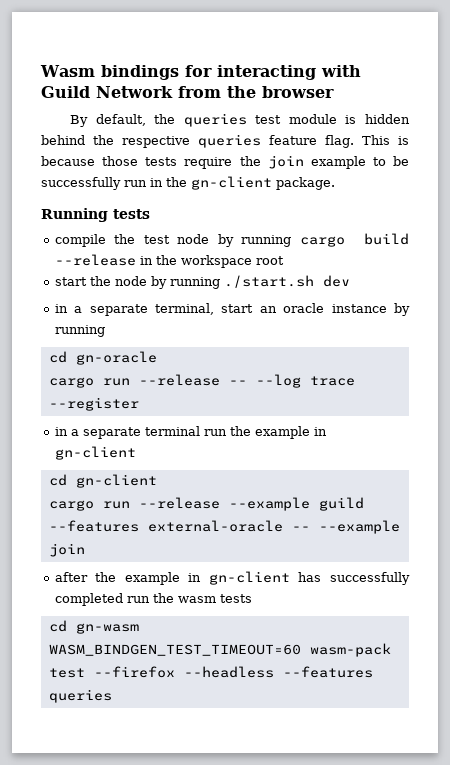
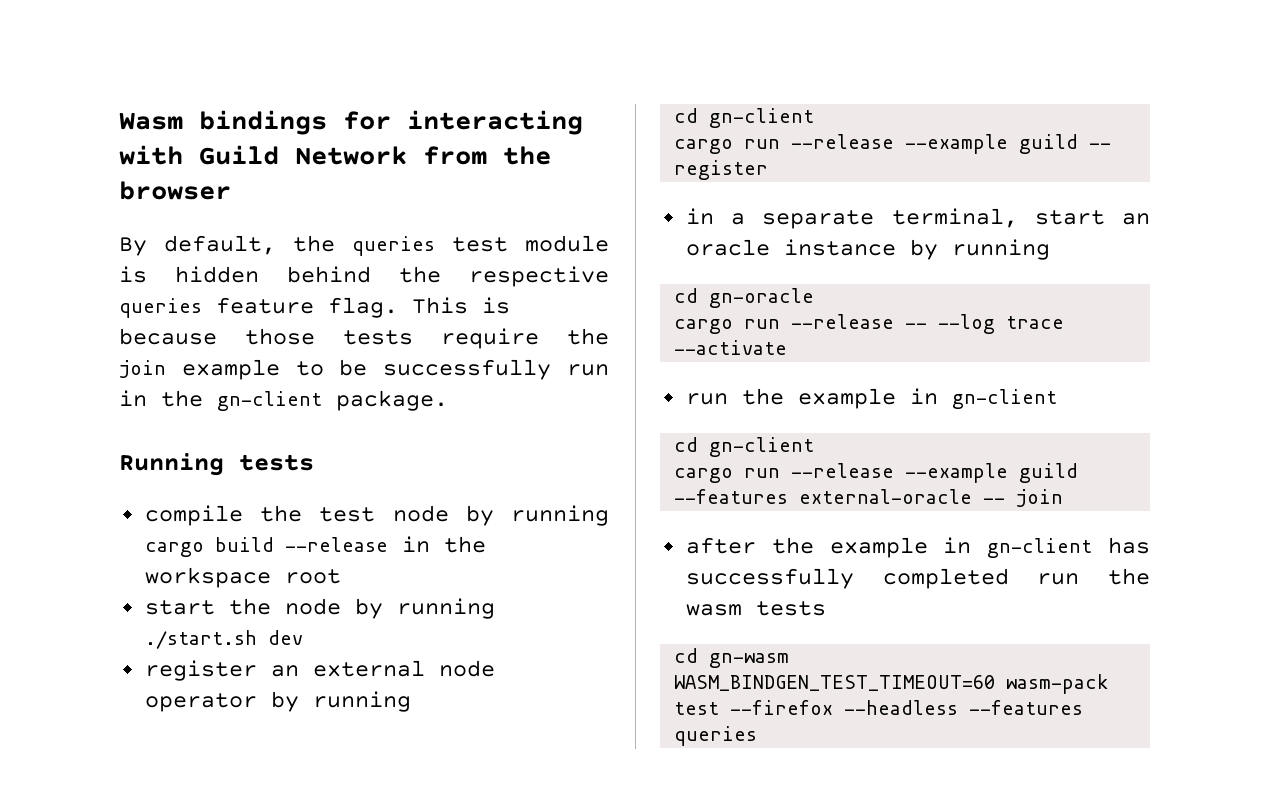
(350, 281) none -> [144,660,495,681] [144,691,411,712] [674,108,815,128] [674,134,1112,154] [674,160,769,180] // register an external node operator by running // cd gn-client // cargo run --release --example guild -- register
[48,397,139,411] [54,426,200,439] --register // in a separate terminal -> [674,340,788,355] --activate //
[318,520,400,534] --example -> (1006, 501) none

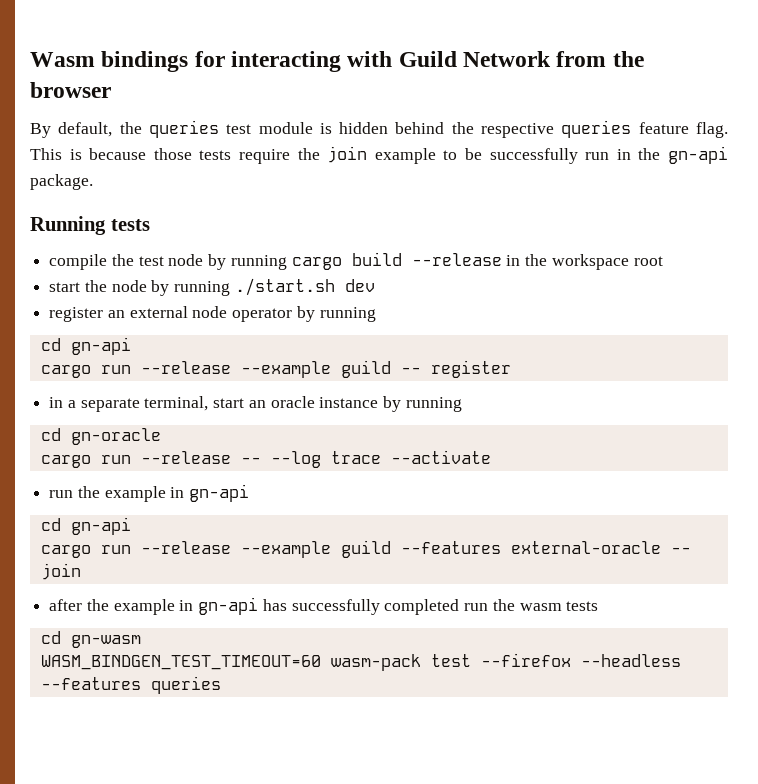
[217,391,322,411] gn-client -> [668,146,729,164] gn-api
[709,108,815,128] gn-client -> [70,337,131,355] gn-api
[951,389,1057,409] [674,437,815,457] gn-client // cd gn-client -> [189,484,250,502] [40,517,131,535] gn-api // cd gn-api
[987,538,1093,558] gn-client -> [198,597,259,615] gn-api

